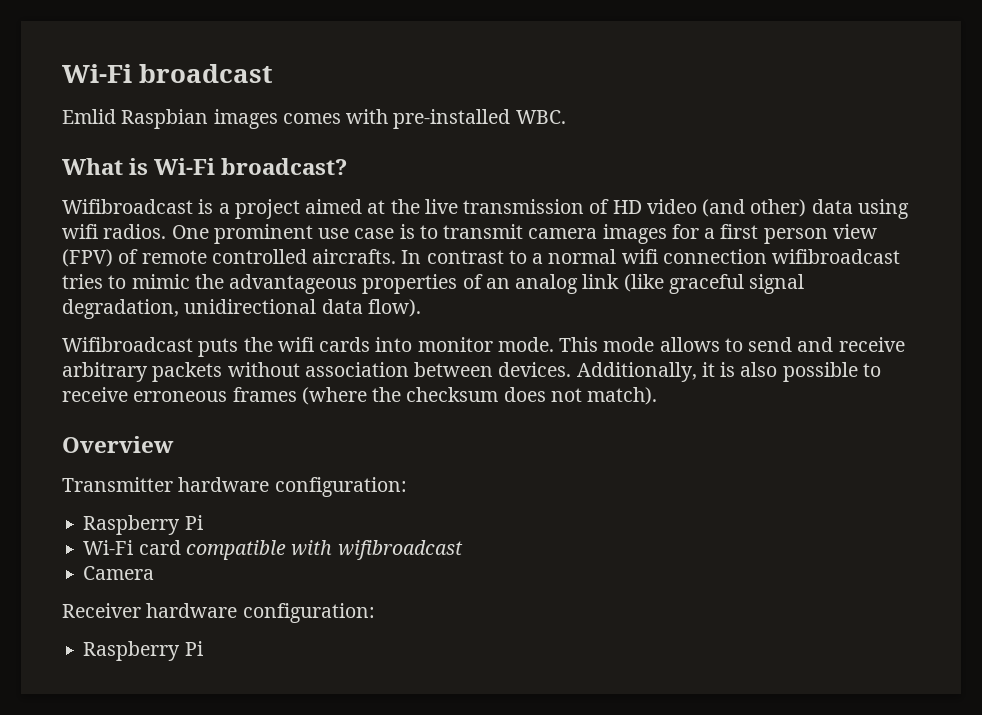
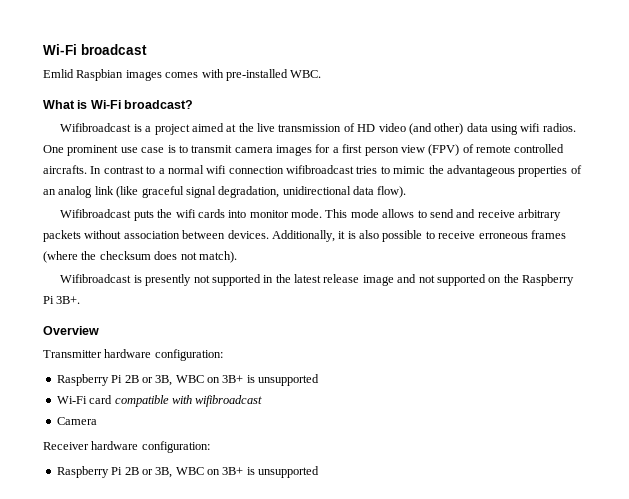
(658, 396) none -> [60,274,575,286] [43,296,81,304] // Wifibroadcast is presently not supported in the latest release image and not supported on the Raspberry Pi 3B+.
(203, 522) none -> [124,374,320,386] 2B or 3B, WBC on 3B+ is unsupported
(203, 648) none -> [124,466,320,478] 2B or 3B, WBC on 3B+ is unsupported

